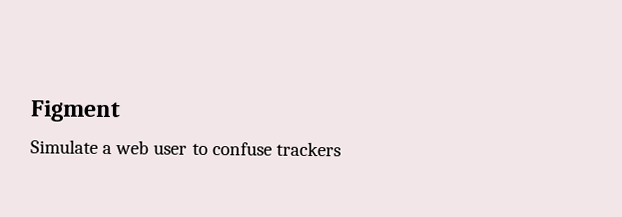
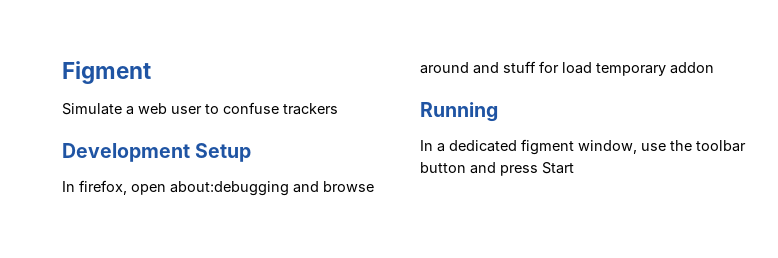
(341, 149) none -> [62,143,252,162] [62,180,374,196] [420,61,714,76] [420,102,498,122] [420,139,746,155] [420,162,574,176] // Development Setup // In firefox, open about:debugging and browse around and stuff for load temporary addon // Running // In a dedicated figment window, use the toolbar button and press Start

